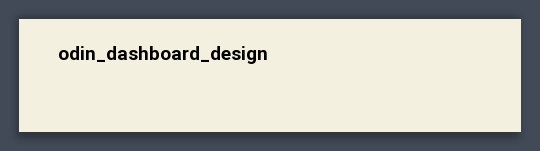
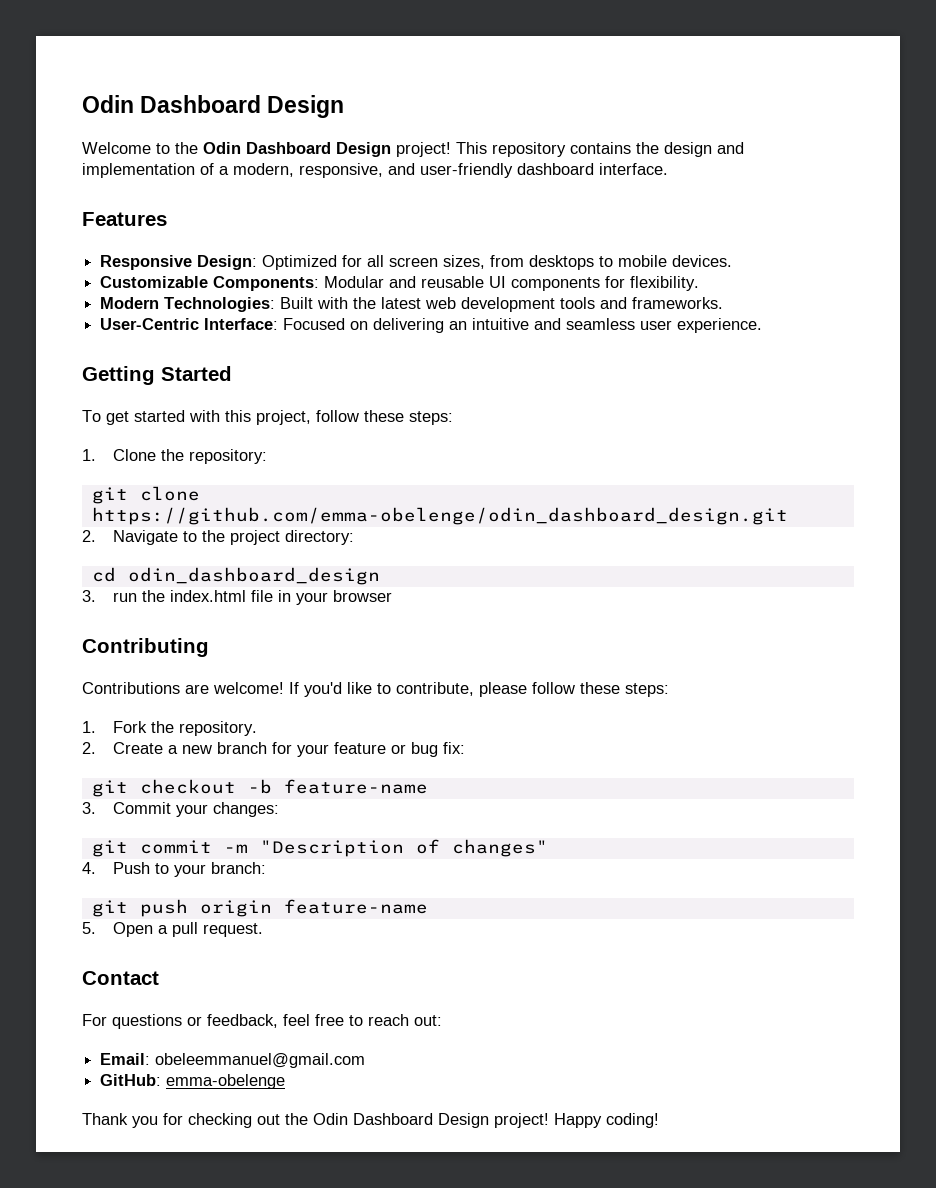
[58,46,268,64] odin_dashboard_design -> [82,95,345,118] [82,142,744,157] [82,163,668,178] [82,212,167,226] [100,255,733,270] [100,276,700,291] [100,297,724,312] [100,318,763,333] [82,366,232,385] [82,410,453,425] [82,449,268,464] [91,486,200,504] [91,507,788,525] [82,530,355,545] [91,567,380,585] [82,590,393,605] [82,638,209,657] [82,682,669,697] [82,721,258,736] [82,742,466,757] [91,779,428,797] [82,802,280,817] [91,839,548,857] [82,862,267,877] [91,899,428,917] [82,922,264,937] [82,971,159,985] [82,1014,442,1029] [100,1053,366,1068] [100,1074,286,1089] [82,1113,659,1128] Odin Dashboard Design // Welcome to the Odin Dashboard Design project! This repository contains the design and implementation of a modern, responsive, and user-friendly dashboard interface. // Features // Responsive Design: Optimized for all screen sizes, from desktops to mobile devices. // Customizable Components: Modular and reusable UI components for flexibility. // Modern Technologies: Built with the latest web development tools and frameworks. // User-Centric Interface: Focused on delivering an intuitive and seamless user experience. // Getting Started // To get started with this project, follow these steps: // 1. Clone the repository: // git clone https://github.com/emma-obelenge/odin_dashboard_design.git // 2. Navigate to the project directory: // cd odin_dashboard_design // 3. run the index.html file in your browser // Contributing // Contributions are welcome! If you'd like to contribute, please follow these steps: // 1. Fork the repository. // 2. Create a new branch for your feature or bug fix: // git checkout -b feature-name // 3. Commit your changes: // git commit -m "Description of changes" // 4. Push to your branch: // git push origin feature-name // 5. Open a pull request. // Contact // For questions or feedback, feel free to reach out: // Email: obeleemmanuel@gmail.com // GitHub: emma-obelenge // Thank you for checking out the Odin Dashboard Design project! Happy coding!

